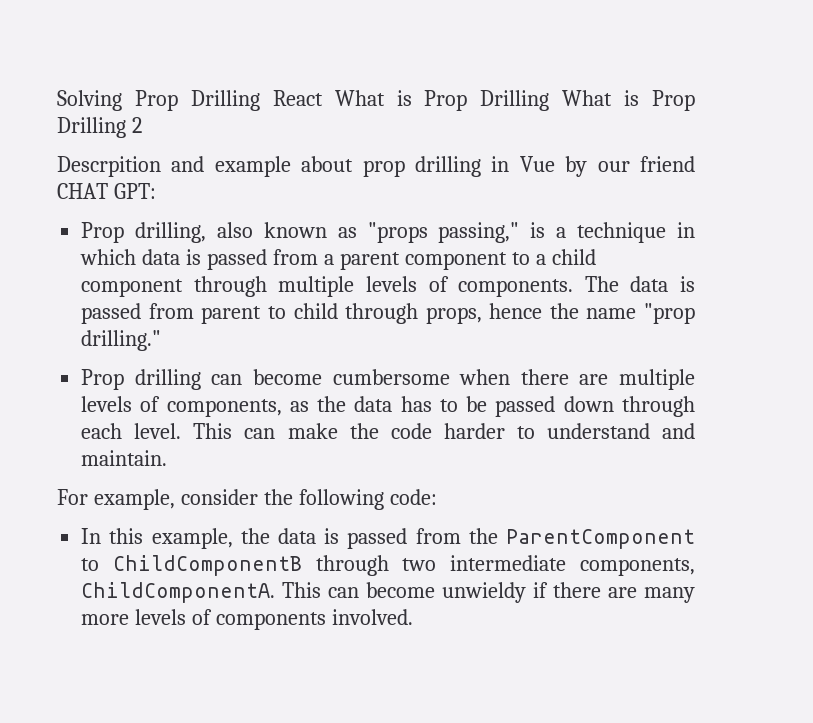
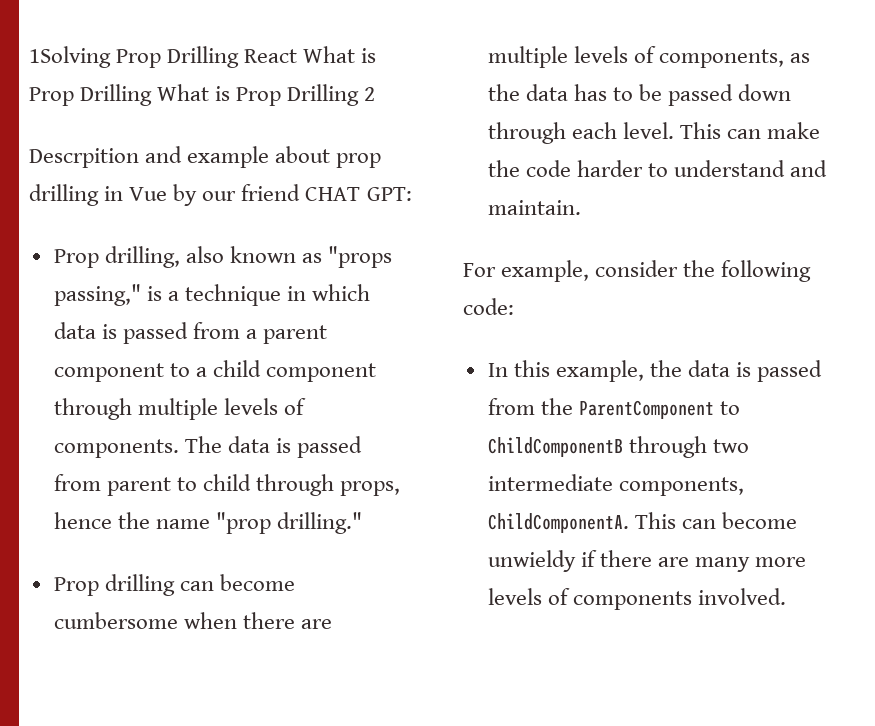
[57,90,122,111] Solving -> [29,46,111,68] 1Solving

